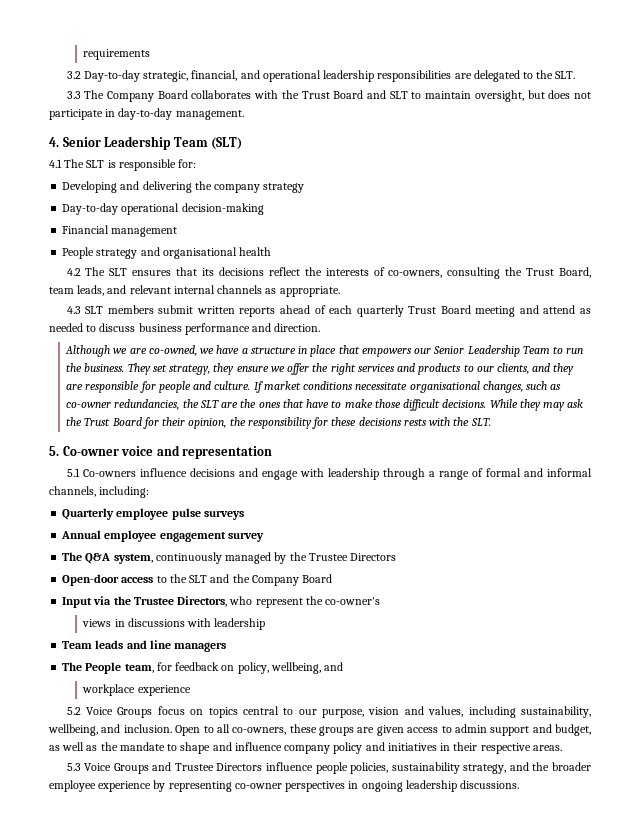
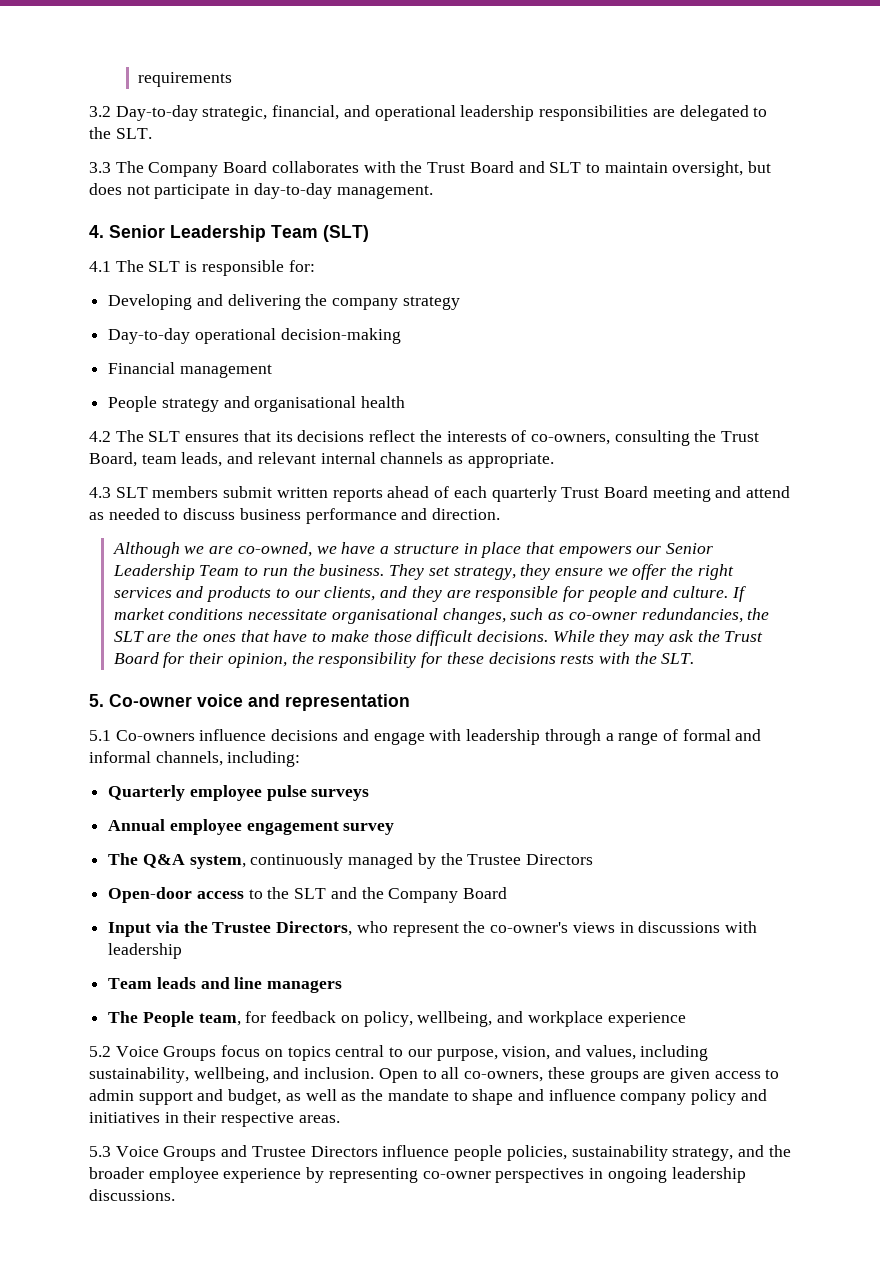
(381, 601) // -> (569, 927) none
(344, 666) // -> (524, 1017) none
[368,707,400,715] vision -> [502,1046,551,1060] vision,

